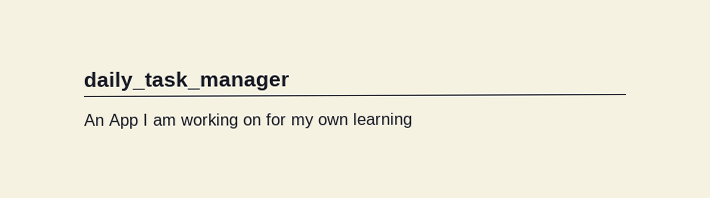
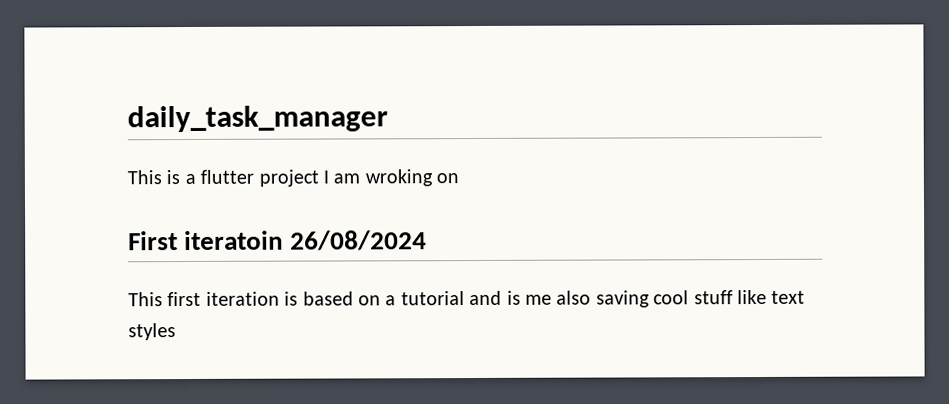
[84,113,139,129] An App -> [127,169,319,187] This is a flutter project
[180,112,413,129] working on for my own learning -> [364,169,460,187] [128,230,427,251] [128,289,806,308] [128,323,176,341] wroking on // First iteratoin 26/08/2024 // This first iteration is based on a tutorial and is me also saving cool stuff like text styles

